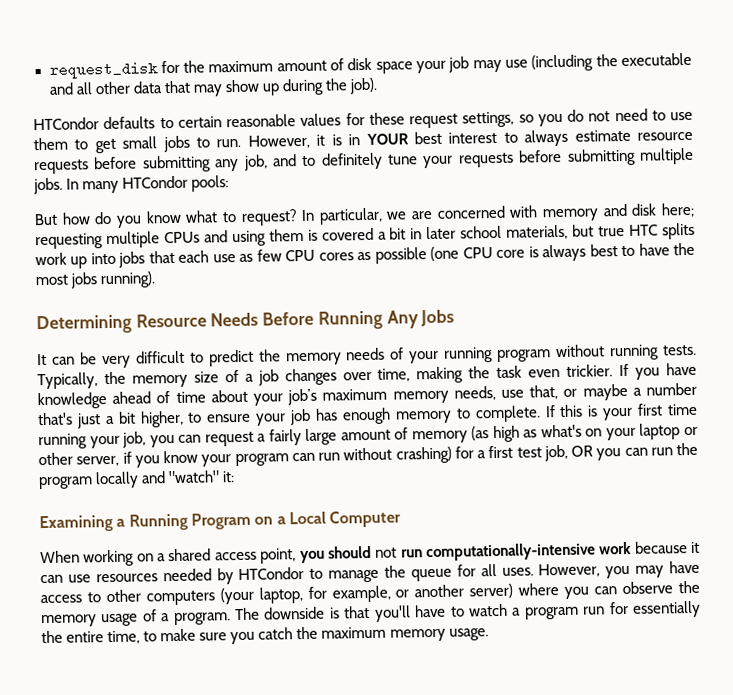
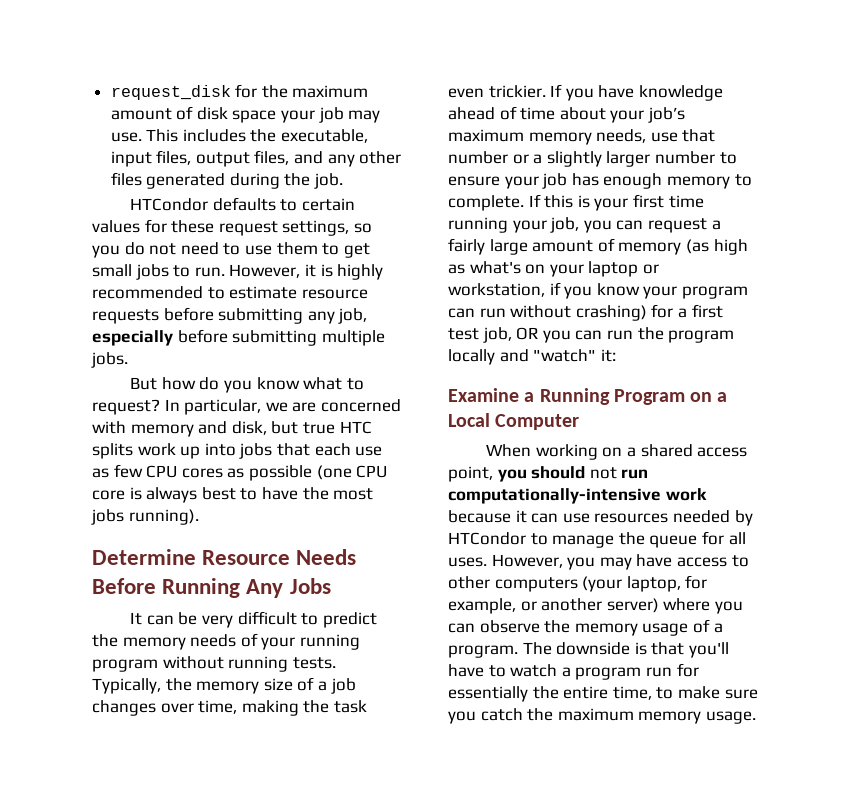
[505,52,692,72] [48,79,280,97] use (including the executable and all other data that may show up -> [110,129,369,143] [110,150,402,167] [110,172,226,189] use. This includes the executable, input files, output files, and any other files generated
[349,77,379,95] job). -> [314,173,344,189] job.
[226,114,296,128] reasonable -> (355, 204) none
[348,129,569,147] in YOUR best interest to always -> [337,264,384,280] [92,286,225,299] highly recommended to
[271,152,514,170] and to definitely tune your requests -> [92,330,173,346] especially
[66,175,230,194] In many HTCondor pools: -> (128, 360) none
[631,202,695,218] [35,224,569,250] disk here; requesting multiple CPUs and using them is covered a bit in later school materials, -> [231,421,267,435] disk,
[36,314,132,335] Determining -> [92,549,196,565] Determine
[529,382,698,401] [37,410,184,429] that, or maybe a number that's just a bit higher, -> [682,129,716,142] [448,151,715,167] that number or a slightly larger number
[38,452,120,467] other server, -> [448,283,545,297] workstation,
[39,514,113,533] Examining -> [448,388,519,402] Examine

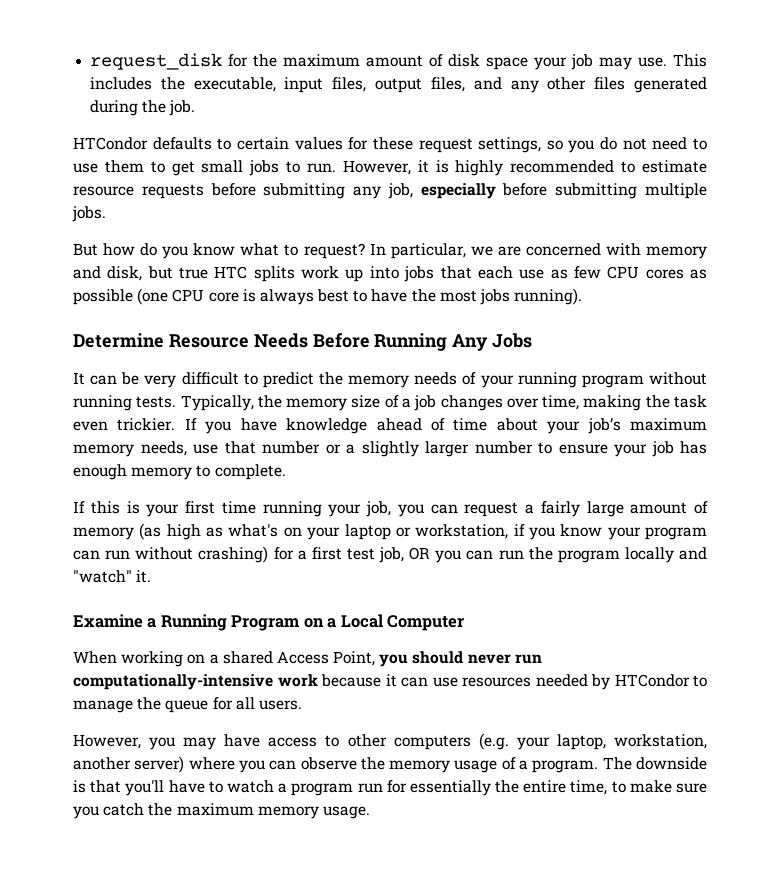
(524, 203) none -> (286, 472) //
[600,349,616,362] it: -> [136,570,152,583] it.
[697,447,748,457] [448,466,493,482] access point, -> [276,651,376,666] Access Point,
[589,467,617,479] not -> [467,654,511,664] never
[448,557,487,567] uses. -> [258,700,302,710] users. //
[582,575,708,592] [448,598,537,614] (your laptop, for example, or -> [478,733,707,750] (e.g. your laptop, workstation,

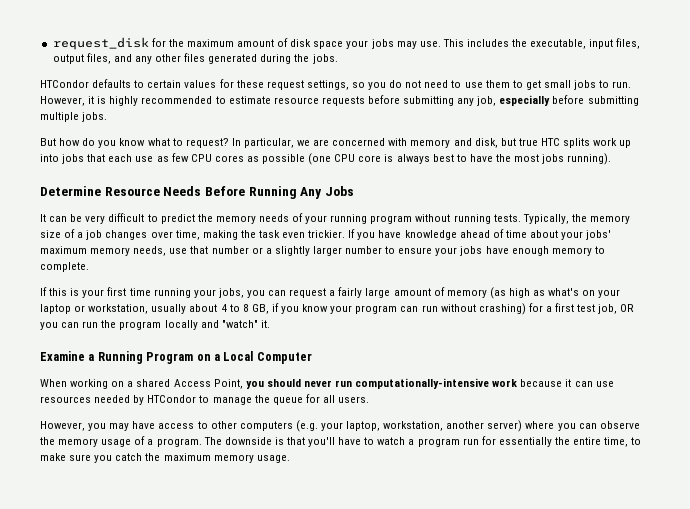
[571,54,594,70] job -> [371,39,394,49] jobs
[169,100,196,116] job. -> [312,54,338,64] jobs.
[587,418,621,434] job’s -> [586,230,612,240] jobs'
[651,441,707,457] job has -> [460,246,509,256] jobs have
[366,501,391,517] job, -> [218,288,244,298] jobs,
(509, 531) none -> [151,304,269,314] usually about 4 to 8 GB,

